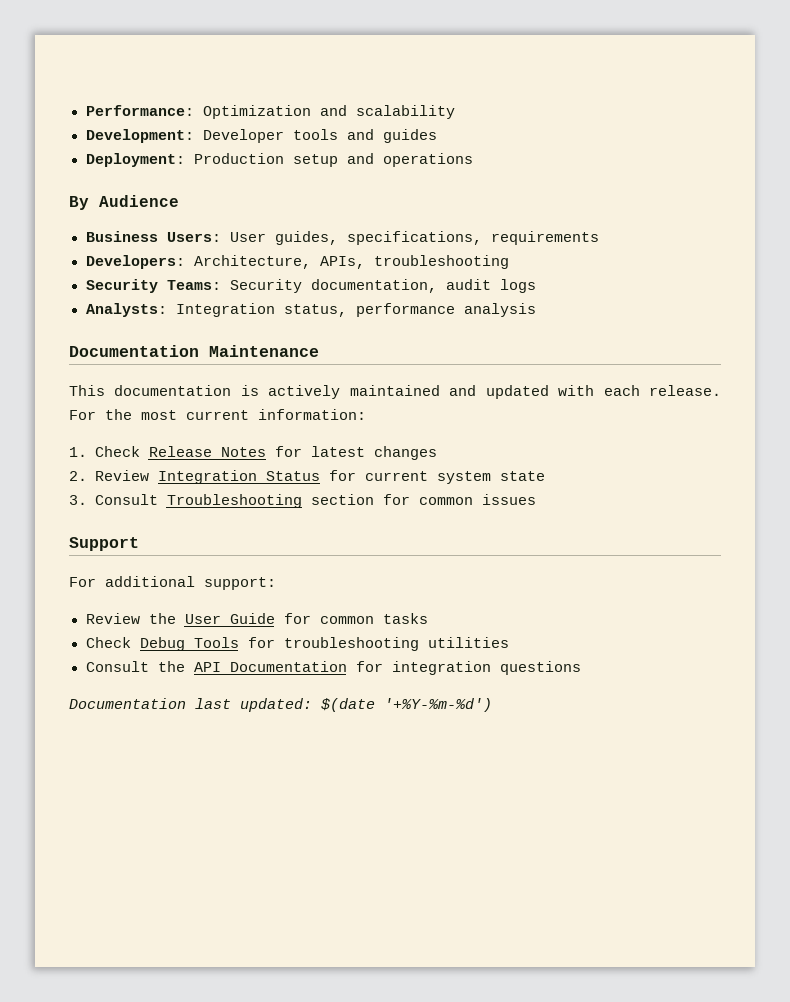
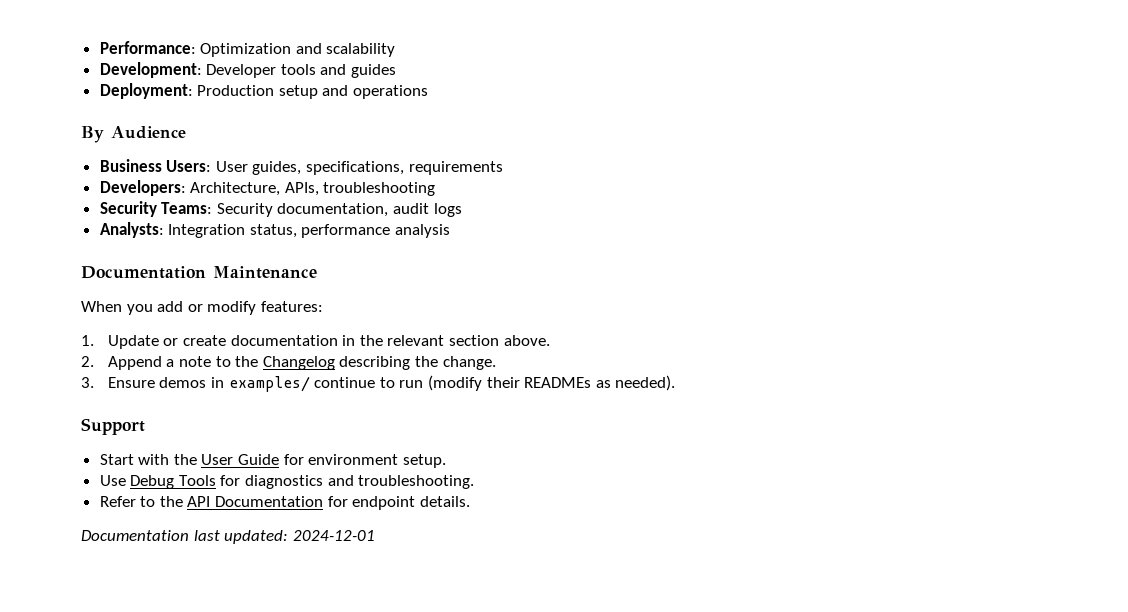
[69,385,722,399] [69,409,366,420] [69,446,437,460] [69,470,545,484] [69,494,536,508] [69,537,139,551] [69,576,276,590] [85,613,428,624] [85,637,509,651] [85,661,149,672] This documentation is actively maintained and updated with each release. For the most current information: // 1. Check Release Notes for latest changes // 2. Review Integration Status for current system state // 3. Consult Troubleshooting section for common issues // Support // For additional support: // Review the User Guide for common tasks // Check Debug Tools for troubleshooting utilities // Consult -> [81,301,323,315] [81,335,550,349] [81,356,496,370] [81,375,676,392] [81,418,145,435] [99,454,446,468] [99,475,475,489] [99,496,156,507] When you add or modify features: // 1. Update or create documentation in the relevant section above. // 2. Append a note to the Changelog describing the change. // 3. Ensure demos in examples/ continue to run (modify their READMEs as needed). // Support // Start with the User Guide for environment setup. // Use Debug Tools for diagnostics and troubleshooting. // Refer to
[391,661,581,675] integration questions -> [352,496,470,510] endpoint details.
[321,698,492,712] $(date '+%Y-%m-%d') -> [292,530,375,541] 2024-12-01

